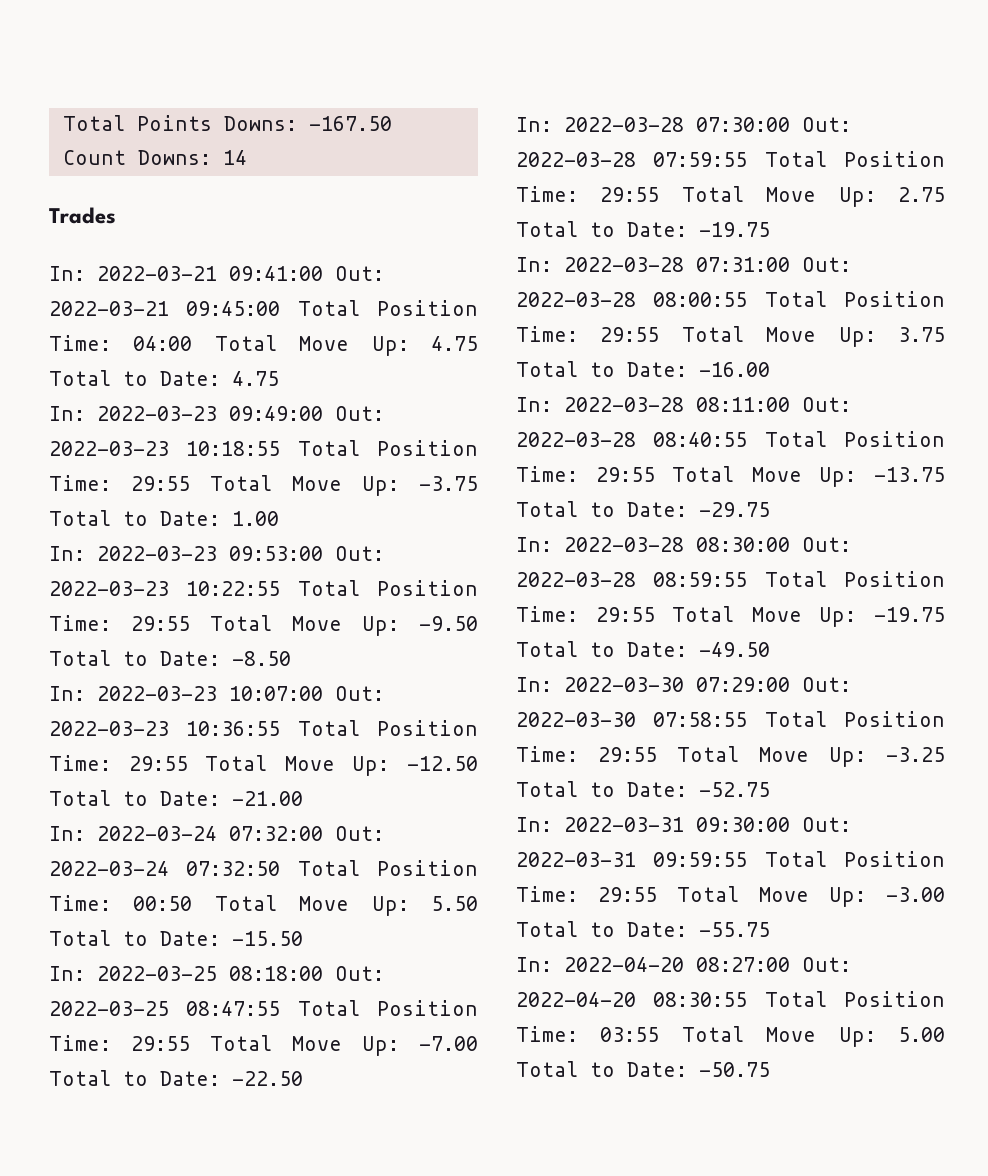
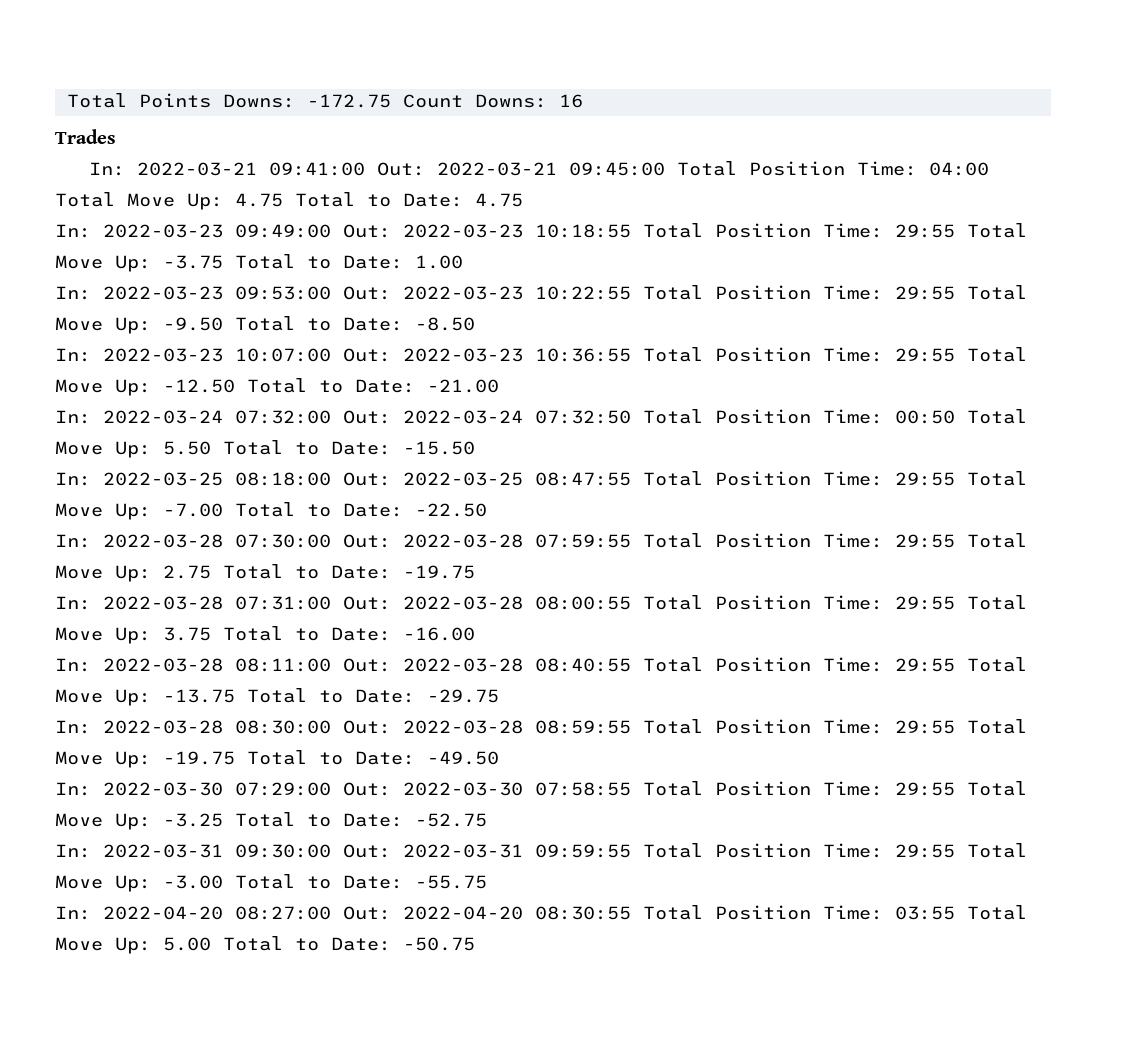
[308,116,392,131] -167.50 -> [306,94,391,108] -172.75
[222,150,247,165] 14 -> [558,94,583,108] 16

